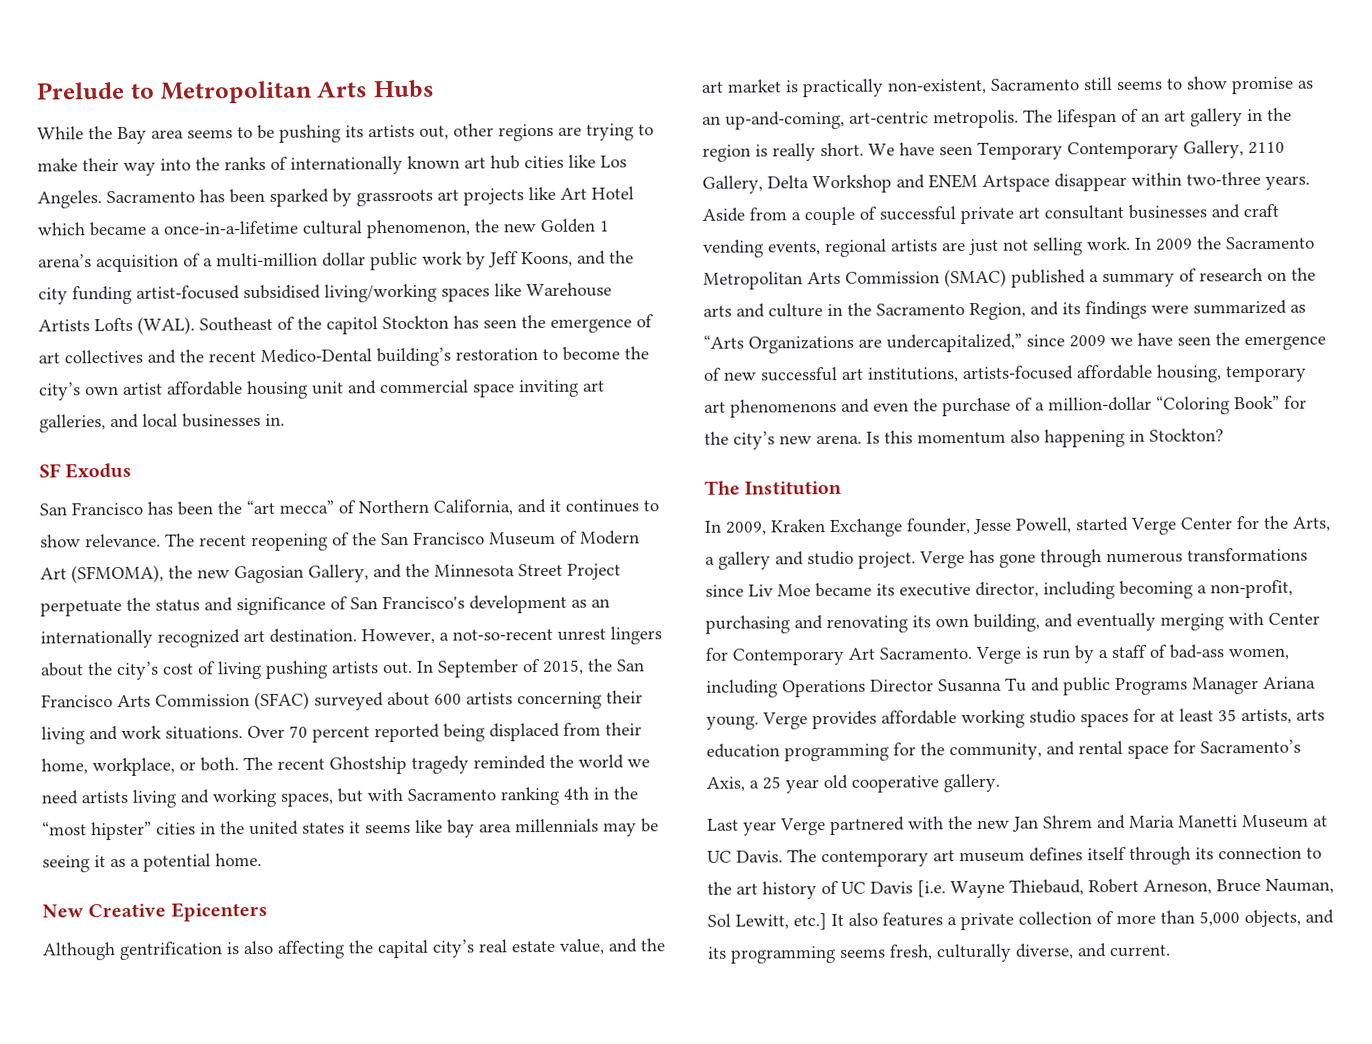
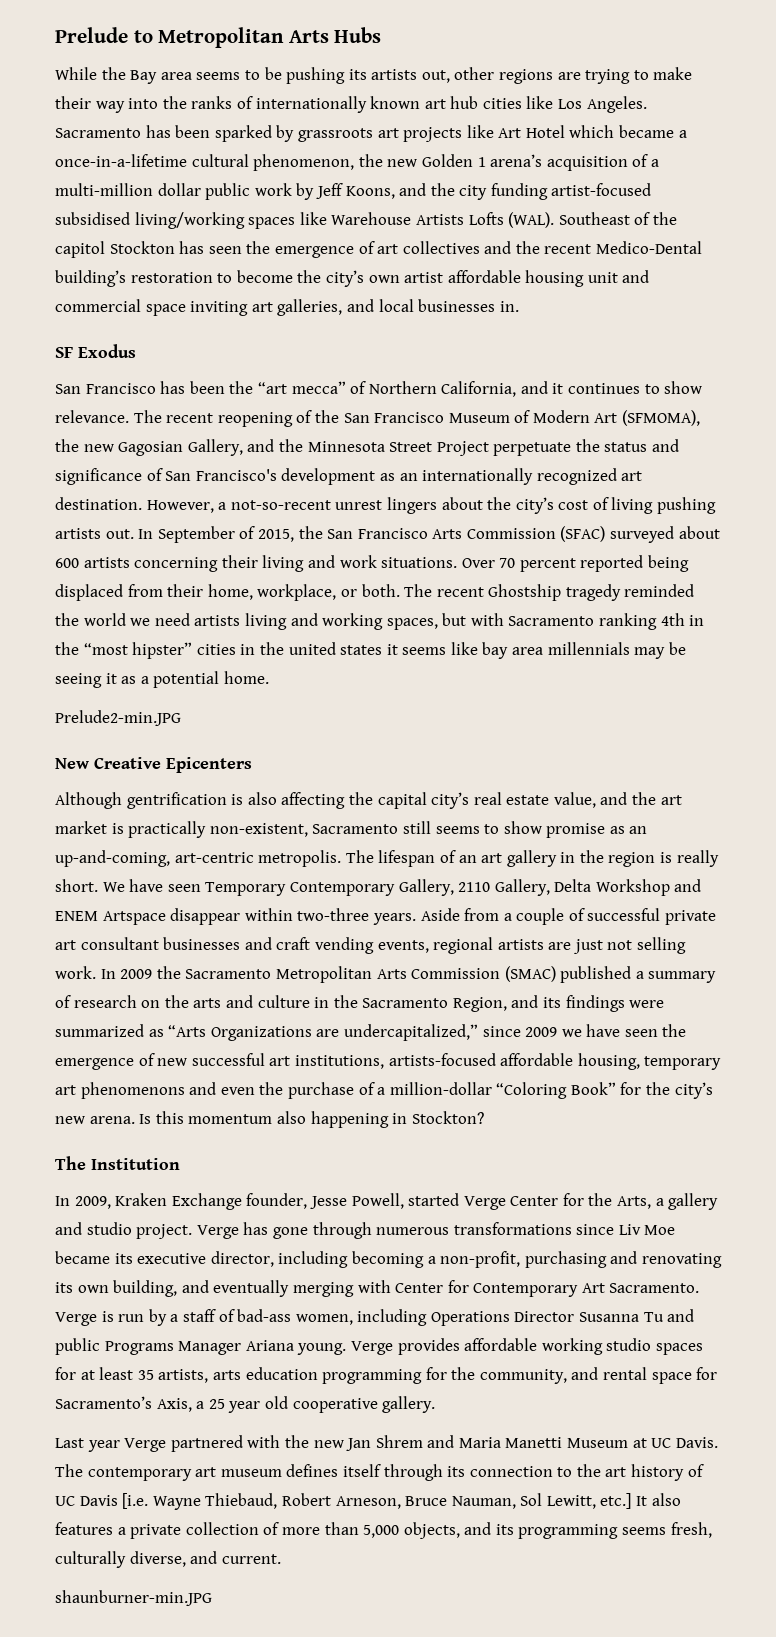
(262, 859) none -> [55,710,181,726] // Prelude2-min.JPG
(1171, 951) none -> [55,1590,212,1606] // shaunburner-min.JPG

